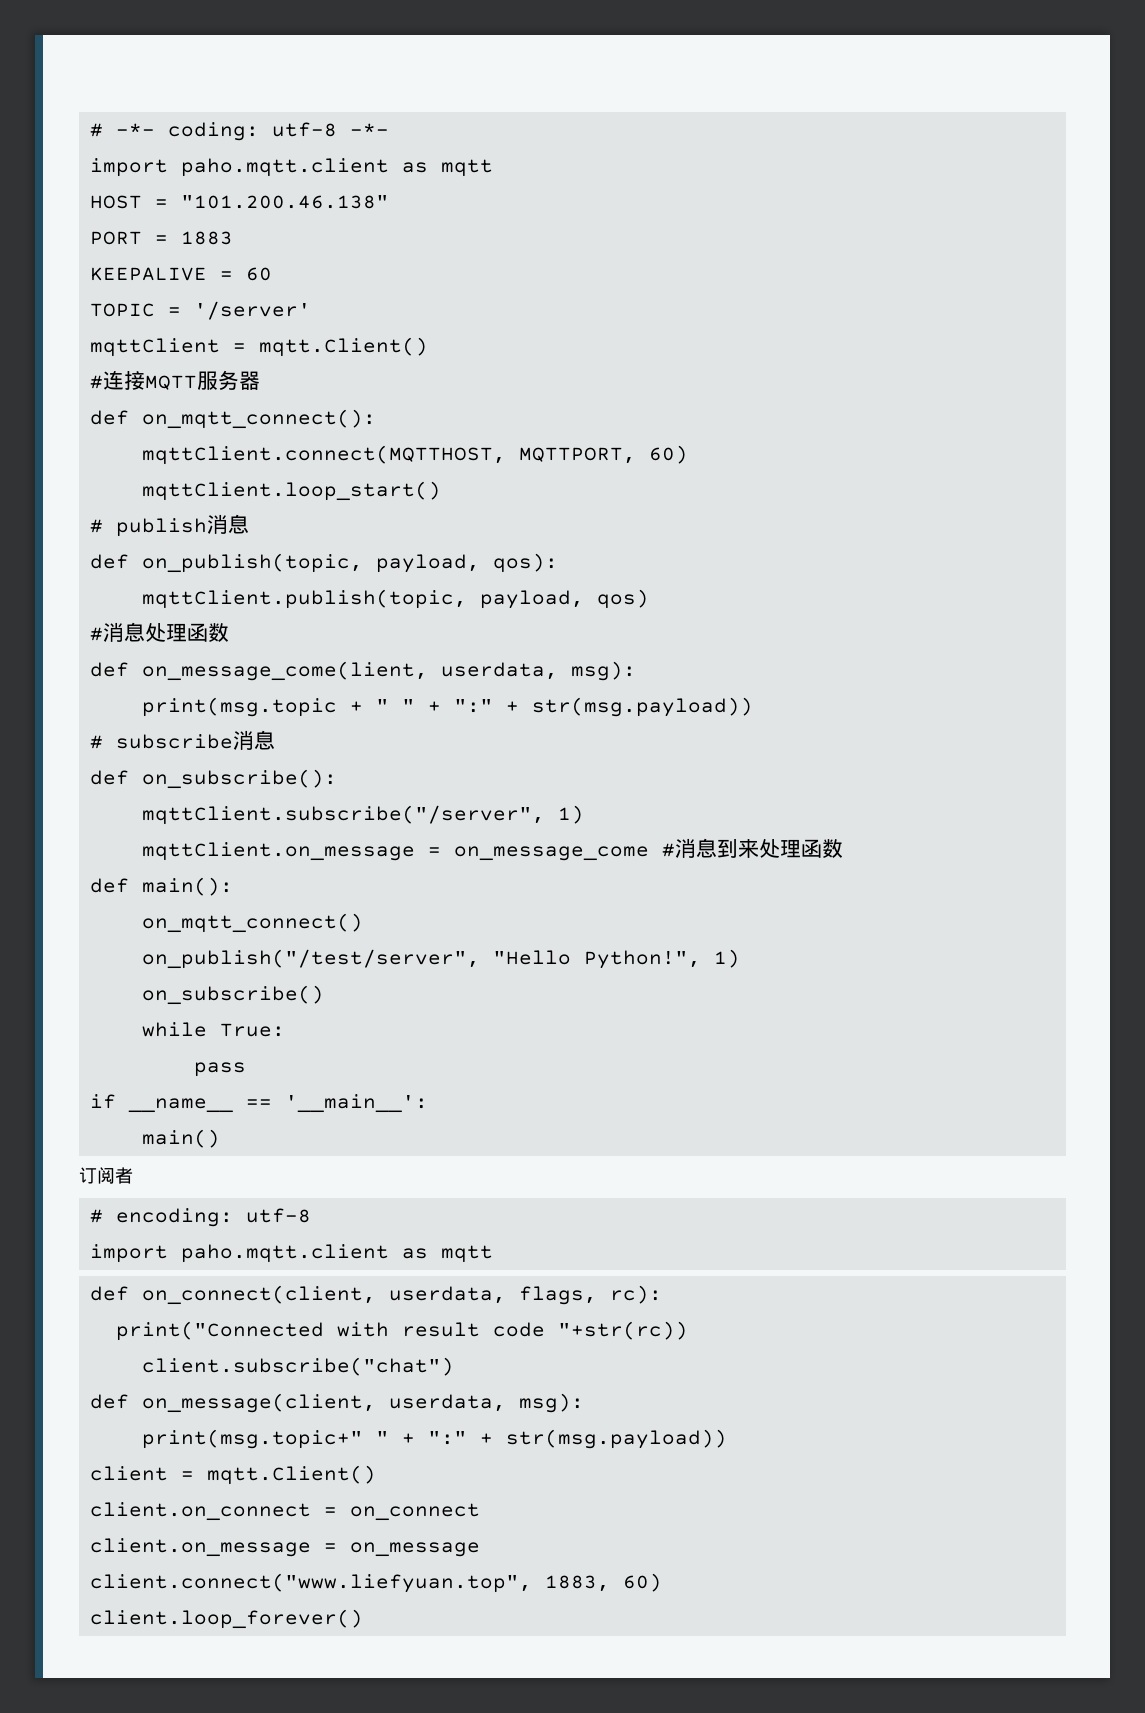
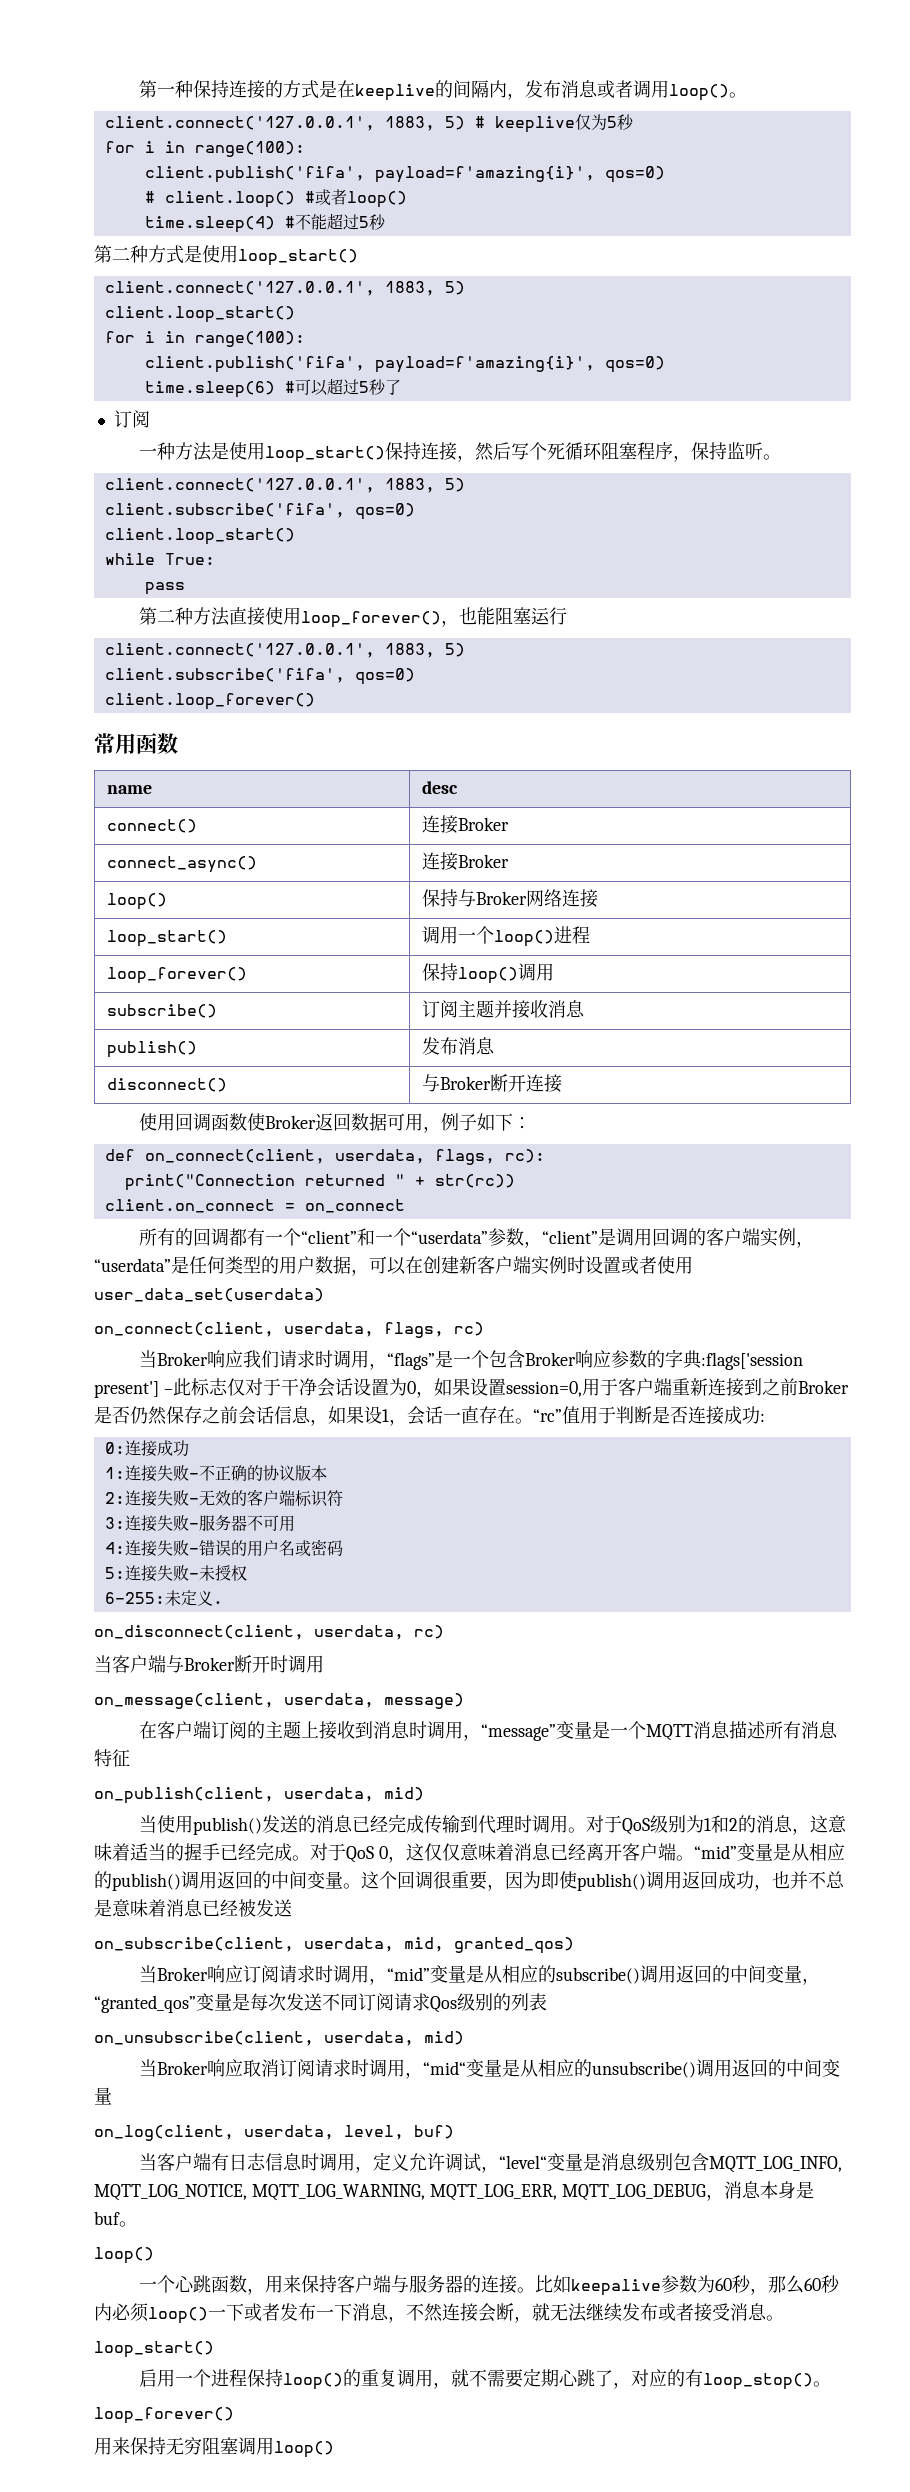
[89,122,389,141] [89,158,493,177] [89,195,389,209] [89,231,233,245] [89,267,272,281] [89,301,311,320] [89,337,428,357] [89,370,260,390] [89,409,376,429] [141,445,688,465] [141,481,441,501] [89,514,249,537] [89,553,558,573] [141,589,649,609] [89,622,229,642] [89,661,636,681] [141,697,753,717] [89,730,275,750] [89,769,337,789] [141,805,584,825] [141,838,843,861] [89,877,233,896] [141,913,363,933] [141,949,740,969] [141,985,324,1005] [141,1022,285,1037] [193,1062,246,1077] [89,1094,428,1113] [141,1129,220,1148] [79,1167,133,1184] [89,1208,311,1227] [89,1244,493,1263] # -*- coding: utf-8 -*- // import paho.mqtt.client as mqtt // HOST = "101.200.46.138" // PORT = 1883 // KEEPALIVE = 60 // TOPIC = '/server' // mqttClient = mqtt.Client() // #连接MQTT服务器 // def on_mqtt_connect(): // mqttClient.connect(MQTTHOST, MQTTPORT, 60) // mqttClient.loop_start() // # publish消息 // def on_publish(topic, payload, qos): // mqttClient.publish(topic, payload, qos) // #消息处理函数 // def on_message_come(lient, userdata, msg): // print(msg.topic + " " + ":" + str(msg.payload)) // # subscribe消息 // def on_subscribe(): // mqttClient.subscribe("/server", 1) // mqttClient.on_message = on_message_come #消息到来处理函数 // def main(): // on_mqtt_connect() // on_publish("/test/server", "Hello Python!", 1) // on_subscribe() // while True: // pass // if __name__ == '__main__': // main() // 订阅者 // # encoding: utf-8 // import paho.mqtt.client as mqtt -> [139,80,748,101] [104,114,634,133] [104,141,305,157] [144,166,665,183] [144,189,407,208] [144,213,386,233] [94,245,358,266] [104,281,465,296] [104,306,295,323] [104,331,305,347] [144,356,665,373] [144,378,401,398] [113,410,150,428] [139,442,782,463] [104,478,465,493] [104,503,415,520] [104,528,295,545] [104,553,215,565] [144,582,185,595] [139,607,568,628] [104,643,465,658] [104,668,415,685] [104,693,315,710] [94,733,178,754] [107,785,153,794] [422,781,459,794] [107,819,198,833] [422,815,510,834] [107,856,258,873] [422,852,510,871] [107,893,168,910] [422,889,599,908] [107,930,228,947] [422,926,591,947] [107,967,248,984] [422,963,555,984] [107,1004,218,1018] [422,1000,586,1019] [107,1041,198,1058] [422,1037,496,1055] [107,1078,228,1092] [422,1074,563,1093] [139,1113,532,1133] 第一种保持连接的方式是在keeplive的间隔内，发布消息或者调用loop()。 // client.connect('127.0.0.1', 1883, 5) # keeplive仅为5秒 // for i in range(100): // client.publish('fifa', payload=f'amazing{i}', qos=0) // # client.loop() #或者loop() // time.sleep(4) #不能超过5秒 // 第二种方式是使用loop_start() // client.connect('127.0.0.1', 1883, 5) // client.loop_start() // for i in range(100): // client.publish('fifa', payload=f'amazing{i}', qos=0) // time.sleep(6) #可以超过5秒了 // 订阅 // 一种方法是使用loop_start()保持连接，然后写个死循环阻塞程序，保持监听。 // client.connect('127.0.0.1', 1883, 5) // client.subscribe('fifa', qos=0) // client.loop_start() // while True: // pass // 第二种方法直接使用loop_forever()，也能阻塞运行 // client.connect('127.0.0.1', 1883, 5) // client.subscribe('fifa', qos=0) // client.loop_forever() // 常用函数 // name | desc // connect() | 连接Broker // connect_async() | 连接Broker // loop() | 保持与Broker网络连接 // loop_start() | 调用一个loop()进程 // loop_forever() | 保持loop()调用 // subscribe() | 订阅主题并接收消息 // publish() | 发布消息 // disconnect() | 与Broker断开连接 // 使用回调函数使Broker返回数据可用，例子如下：
[115,1321,688,1341] [141,1357,454,1376] [89,1393,584,1413] [141,1429,727,1449] [89,1465,376,1485] [89,1502,480,1521] [89,1538,480,1557] [89,1573,662,1593] [89,1609,363,1629] print("Connected with result code "+str(rc)) // client.subscribe("chat") // def on_message(client, userdata, msg): // print(msg.topic+" " + ":" + str(msg.payload)) // client = mqtt.Client() // client.on_connect = on_connect // client.on_message = on_message // client.connect("www.liefyuan.top", 1883, 60) // client.loop_forever() -> [124,1174,515,1191] [104,1199,405,1213] [139,1228,815,1248] [94,1256,693,1276] [94,1288,324,1302] [94,1322,484,1338] [139,1349,804,1370] [94,1378,849,1398] [94,1406,765,1426] [104,1440,189,1457] [104,1465,327,1482] [104,1489,343,1507] [104,1515,295,1532] [104,1539,343,1557] [104,1565,247,1582] [104,1590,223,1606] [94,1625,444,1640] [94,1655,324,1673] [94,1693,464,1709] [139,1721,839,1741] [94,1749,130,1767] [94,1787,424,1804] [139,1814,848,1835] [94,1842,845,1863] [94,1871,845,1891] [94,1899,292,1917] [94,1937,574,1954] [139,1965,821,1985] [94,1993,547,2013] [94,2031,464,2046] [139,2059,841,2079] [94,2087,112,2105] [94,2125,454,2141] [139,2152,843,2173] [94,2181,814,2201] [94,2211,137,2227] [94,2247,154,2264] [139,2275,841,2296] [94,2303,784,2324] [94,2341,214,2358] [139,2368,832,2390] [94,2407,234,2424] [94,2437,334,2458] print("Connection returned " + str(rc)) // client.on_connect = on_connect // 所有的回调都有一个“client”和一个“userdata”参数，“client”是调用回调的客户端实例，“userdata”是任何类型的用户数据，可以在创建新客户端实例时设置或者使用user_data_set(userdata) // on_connect(client, userdata, flags, rc) // 当Broker响应我们请求时调用，“flags”是一个包含Broker响应参数的字典:flags['session present'] –此标志仅对于干净会话设置为0，如果设置session=0,用于客户端重新连接到之前Broker是否仍然保存之前会话信息，如果设1，会话一直存在。“rc”值用于判断是否连接成功: // 0:连接成功 // 1:连接失败-不正确的协议版本 // 2:连接失败-无效的客户端标识符 // 3:连接失败-服务器不可用 // 4:连接失败-错误的用户名或密码 // 5:连接失败-未授权 // 6-255:未定义. // on_disconnect(client, userdata, rc) // 当客户端与Broker断开时调用 // on_message(client, userdata, message) // 在客户端订阅的主题上接收到消息时调用，“message”变量是一个MQTT消息描述所有消息特征 // on_publish(client, userdata, mid) // 当使用publish()发送的消息已经完成传输到代理时调用。对于QoS级别为1和2的消息，这意味着适当的握手已经完成。对于QoS 0，这仅仅意味着消息已经离开客户端。“mid”变量是从相应的publish()调用返回的中间变量。这个回调很重要，因为即使publish()调用返回成功，也并不总是意味着消息已经被发送 // on_subscribe(client, userdata, mid, granted_qos) // 当Broker响应订阅请求时调用，“mid”变量是从相应的subscribe()调用返回的中间变量，“granted_qos”变量是每次发送不同订阅请求Qos级别的列表 // on_unsubscribe(client, userdata, mid) // 当Broker响应取消订阅请求时调用，“mid“变量是从相应的unsubscribe()调用返回的中间变量 // on_log(client, userdata, level, buf) // 当客户端有日志信息时调用，定义允许调试，“level“变量是消息级别包含MQTT_LOG_INFO, MQTT_LOG_NOTICE, MQTT_LOG_WARNING, MQTT_LOG_ERR, MQTT_LOG_DEBUG，消息本身是buf。 // loop() // 一个心跳函数，用来保持客户端与服务器的连接。比如keepalive参数为60秒，那么60秒内必须loop()一下或者发布一下消息，不然连接会断，就无法继续发布或者接受消息。 // loop_start() // 启用一个进程保持loop()的重复调用，就不需要定期心跳了，对应的有loop_stop()。 // loop_forever() // 用来保持无穷阻塞调用loop()

